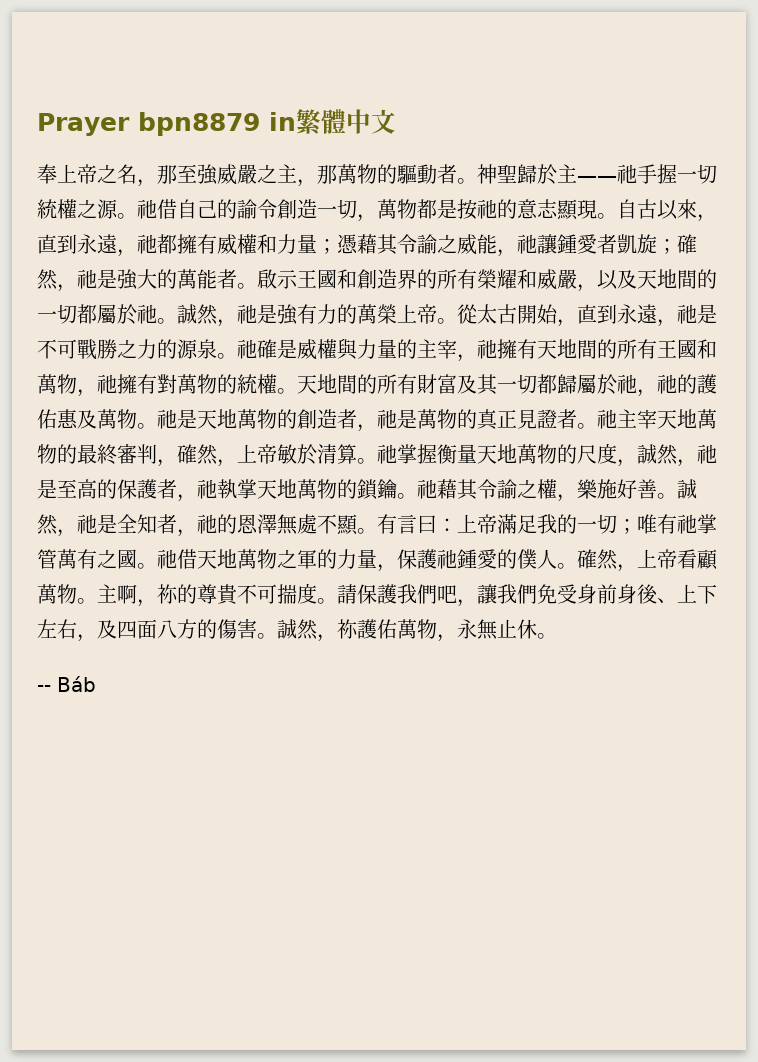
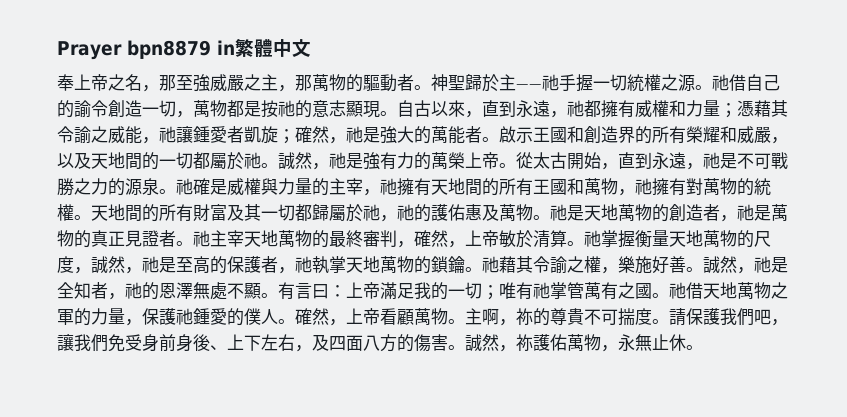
[37,676,96,692] // -- Báb -> (703, 347) none

